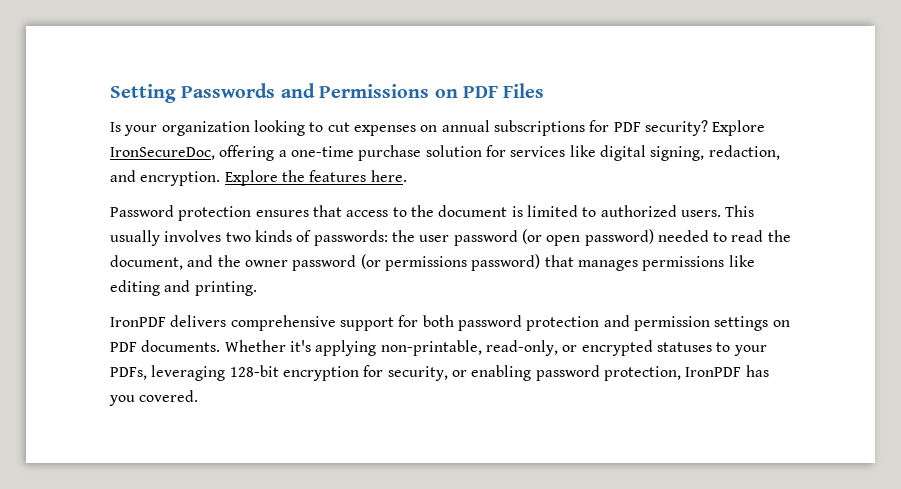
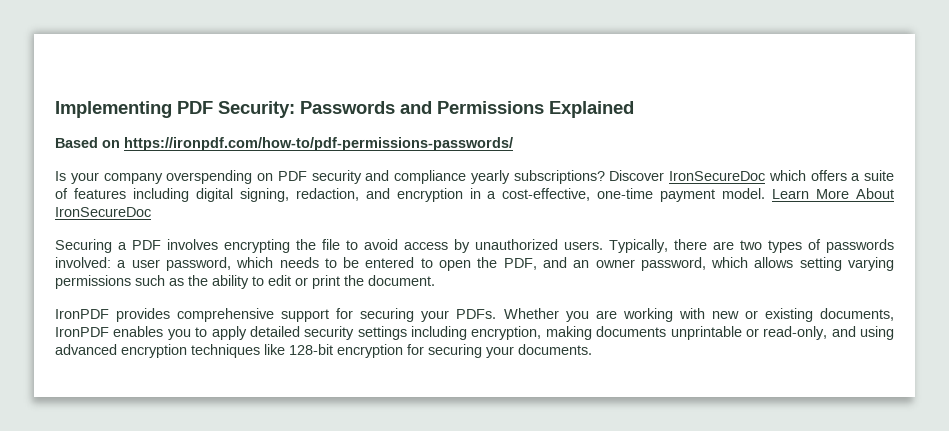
[110,83,545,103] [110,120,766,136] [110,145,780,161] [110,170,407,186] [110,205,755,221] [110,229,791,246] [110,254,755,271] [110,280,257,296] [110,315,227,327] Setting Passwords and Permissions on PDF Files // Is your organization looking to cut expenses on annual subscriptions for PDF security? Explore IronSecureDoc, offering a one-time purchase solution for services like digital signing, redaction, and encryption. Explore the features here. // Password protection ensures that access to the document is limited to authorized users. This usually involves two kinds of passwords: the user password (or open password) needed to read the document, and the owner password (or permissions password) that manages permissions like editing and printing. // IronPDF delivers -> [55,101,634,118] [55,137,513,151] [55,170,894,184] [55,188,894,202] [55,207,151,217] [55,239,894,253] [55,257,894,271] [55,275,435,289] [55,308,171,322] Implementing PDF Security: Passwords and Permissions Explained // Based on https://ironpdf.com/how-to/pdf-permissions-passwords/ // Is your company overspending on PDF security and compliance yearly subscriptions? Discover IronSecureDoc which offers a suite of features including digital signing, redaction, and encryption in a cost-effective, one-time payment model. Learn More About IronSecureDoc // Securing a PDF involves encrypting the file to avoid access by unauthorized users. Typically, there are two types of passwords involved: a user password, which needs to be entered to open the PDF, and an owner password, which allows setting varying permissions such as the ability to edit or print the document. // IronPDF provides
[422,315,790,331] [110,340,767,356] [110,365,769,381] [109,390,199,406] both password protection and permission settings on PDF documents. Whether it's applying non-printable, read-only, or encrypted statuses to your PDFs, leveraging 128-bit encryption for security, or enabling password protection, IronPDF has you covered. -> [360,308,894,322] [55,326,894,340] [55,344,592,358] securing your PDFs. Whether you are working with new or existing documents, IronPDF enables you to apply detailed security settings including encryption, making documents unprintable or read-only, and using advanced encryption techniques like 128-bit encryption for securing your documents.

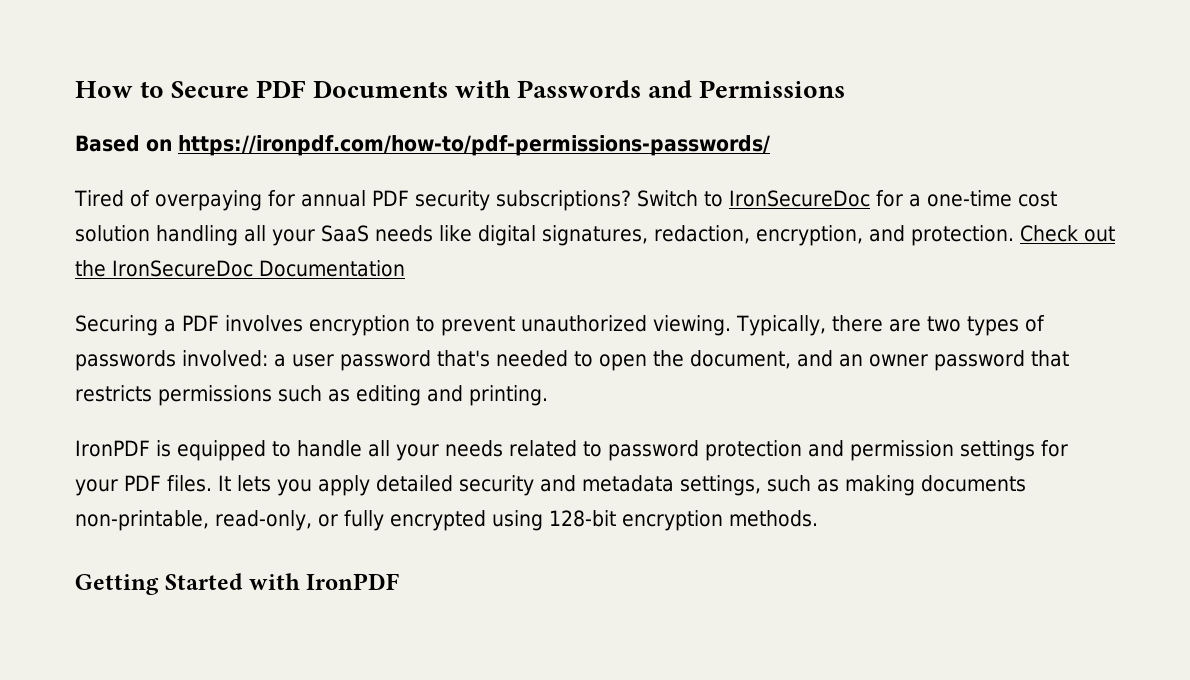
[55,101,295,118] Implementing PDF Security: -> [75,80,511,98] How to Secure PDF Documents with
[549,101,634,118] Explained -> (846, 89) none
[55,170,894,184] [55,188,894,202] [55,207,151,217] [55,239,603,253] Is your company overspending on PDF security and compliance yearly subscriptions? Discover IronSecureDoc which offers a suite of features including digital signing, redaction, and encryption in a cost-effective, one-time payment model. Learn More About IronSecureDoc // Securing a PDF involves encrypting the file to avoid access by unauthorized users. -> [74,190,1057,211] [75,225,1115,246] [75,260,405,277] [75,315,731,336] Tired of overpaying for annual PDF security subscriptions? Switch to IronSecureDoc for a one-time cost solution handling all your SaaS needs like digital signatures, redaction, encryption, and protection. Check out the IronSecureDoc Documentation // Securing a PDF involves encryption to prevent unauthorized viewing.
[165,257,415,271] password, which needs to be entered -> [340,350,568,371] password that's needed
[503,258,537,270] PDF, -> [690,350,791,369] document,
[640,257,894,271] [55,275,435,289] [55,308,894,322] [55,326,894,340] [55,344,592,358] password, which allows setting varying permissions such as the ability to edit or print the document. // IronPDF provides comprehensive support for securing your PDFs. Whether you are working with new or existing documents, IronPDF enables you to apply detailed security settings including encryption, making documents unprintable or read-only, and using advanced encryption techniques like 128-bit encryption for securing your documents. -> [934,350,1069,371] [75,385,548,406] [75,440,1068,461] [75,475,1026,496] [75,510,818,531] [75,573,400,595] password that restricts permissions such as editing and printing. // IronPDF is equipped to handle all your needs related to password protection and permission settings for your PDF files. It lets you apply detailed security and metadata settings, such as making documents non-printable, read-only, or fully encrypted using 128-bit encryption methods. // Getting Started with IronPDF

